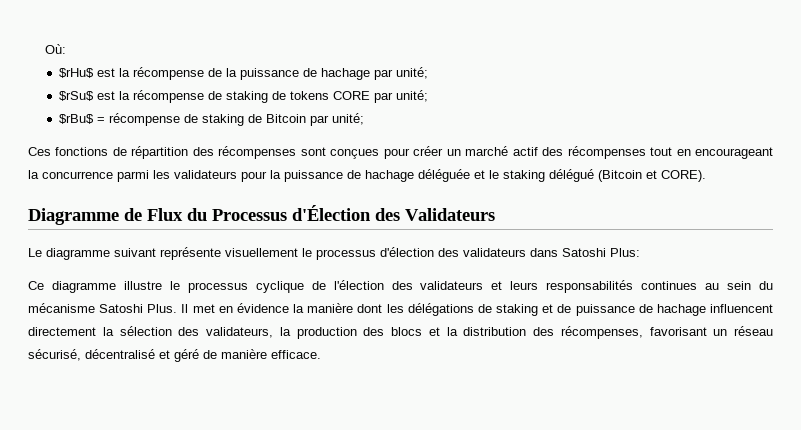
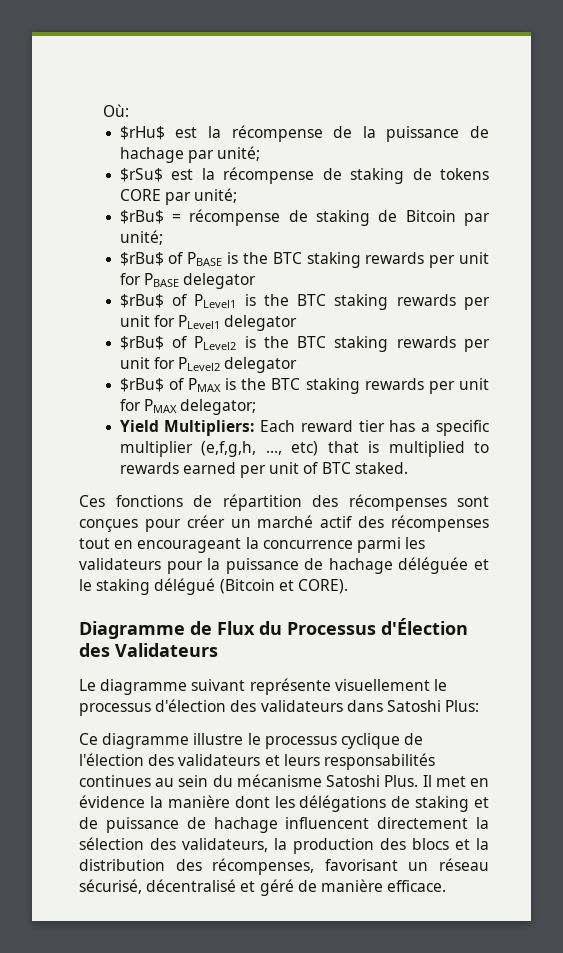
(364, 119) none -> [119,252,489,268] [119,273,257,289] [119,294,490,310] [119,315,298,331] [119,336,490,352] [119,357,298,373] [119,378,490,394] [119,399,257,415] [119,420,490,436] [119,441,489,457] [119,462,408,478] // $rBu$ of PBASE is the BTC staking rewards per unit for PBASE delegator // $rBu$ of PLevel1 is the BTC staking rewards per unit for PLevel1 delegator // $rBu$ of PLevel2 is the BTC staking rewards per unit for PLevel2 delegator // $rBu$ of PMAX is the BTC staking rewards per unit for PMAX delegator; // Yield Multipliers: Each reward tier has a specific multiplier (e,f,g,h, ..., etc) that is multiplied to rewards earned per unit of BTC staked.

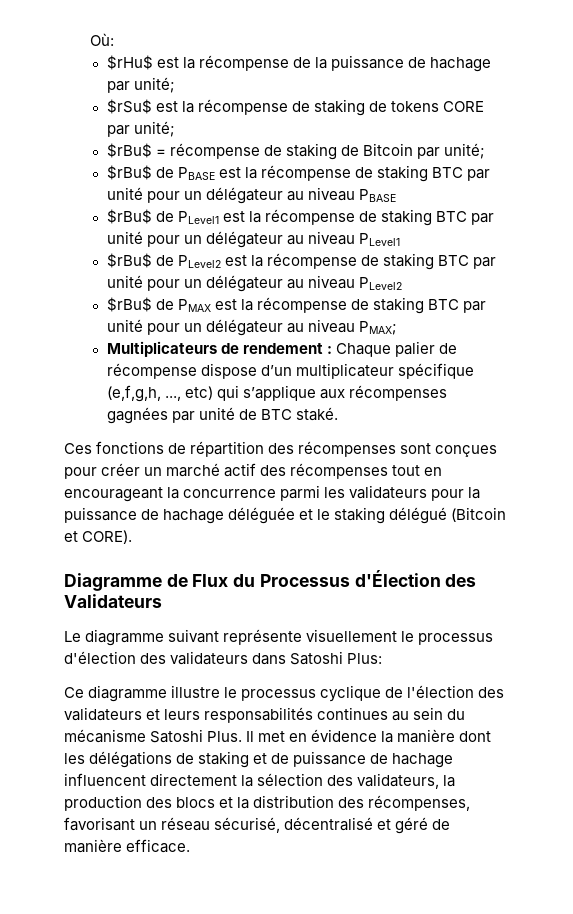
[168,252,489,268] [119,273,257,289] [119,294,490,310] [119,315,298,331] [119,336,490,352] [119,357,298,373] [119,378,490,394] [119,399,257,415] [119,420,490,436] [119,441,489,457] [119,462,408,478] of PBASE is the BTC staking rewards per unit for PBASE delegator // $rBu$ of PLevel1 is the BTC staking rewards per unit for PLevel1 delegator // $rBu$ of PLevel2 is the BTC staking rewards per unit for PLevel2 delegator // $rBu$ of PMAX is the BTC staking rewards per unit for PMAX delegator; // Yield Multipliers: Each reward tier has a specific multiplier (e,f,g,h, ..., etc) that is multiplied to rewards earned per unit of BTC staked. -> [155,165,490,182] [106,187,396,204] [106,209,494,226] [106,231,400,248] [106,253,496,270] [106,275,402,292] [106,297,486,314] [106,319,397,336] [106,341,457,357] [106,363,474,379] [106,385,447,402] [106,407,338,424] de PBASE est la récompense de staking BTC par unité pour un délégateur au niveau PBASE // $rBu$ de PLevel1 est la récompense de staking BTC par unité pour un délégateur au niveau PLevel1 // $rBu$ de PLevel2 est la récompense de staking BTC par unité pour un délégateur au niveau PLevel2 // $rBu$ de PMAX est la récompense de staking BTC par unité pour un délégateur au niveau PMAX; // Multiplicateurs de rendement : Chaque palier de récompense dispose d’un multiplicateur spécifique (e,f,g,h, ..., etc) qui s’applique aux récompenses gagnées par unité de BTC staké.

